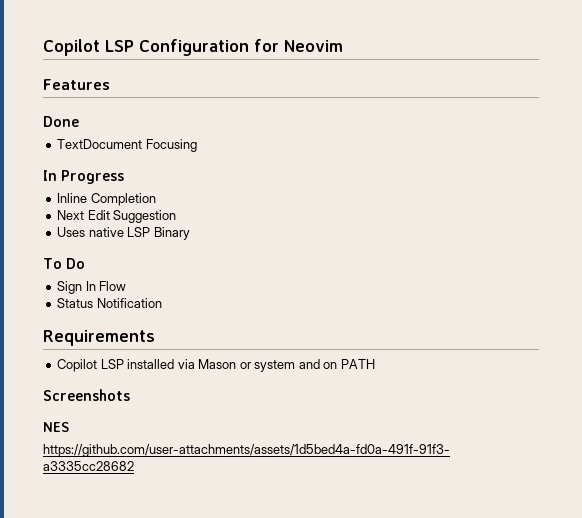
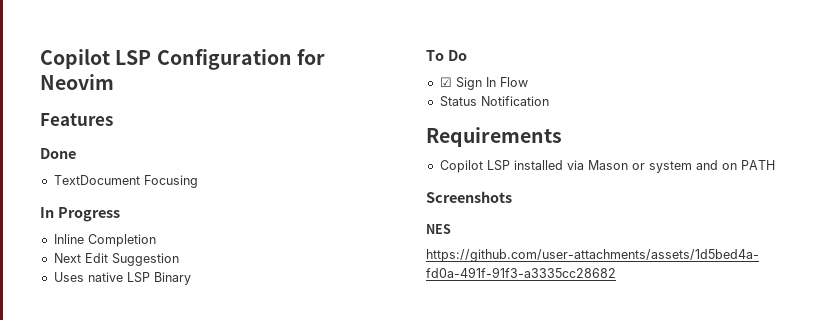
(86, 263) none -> [439,77,452,87] ☑

